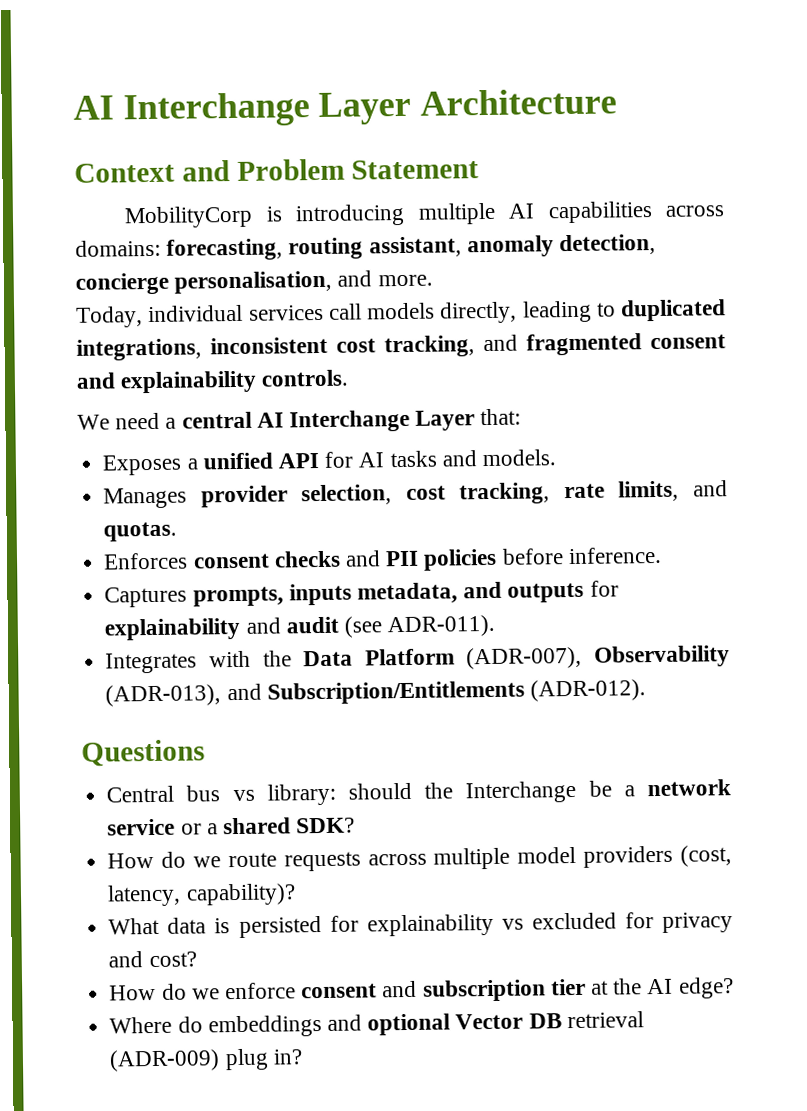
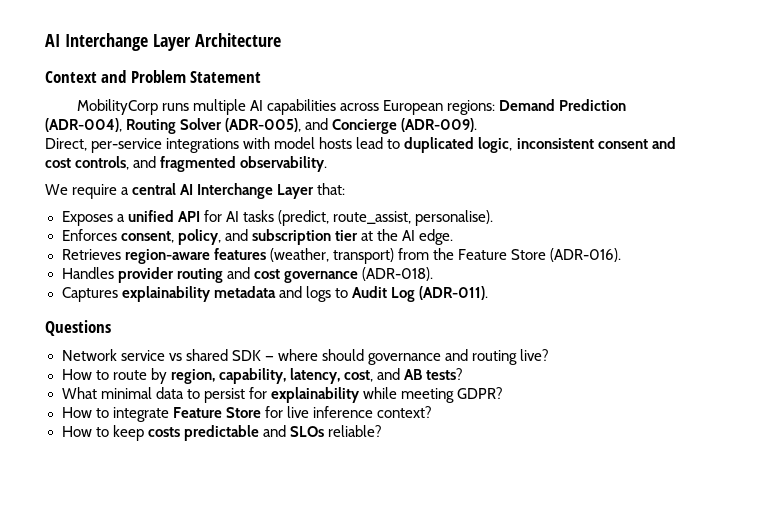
[265,203,406,227] is introducing -> [161,103,189,111] runs
[75,233,657,261] [75,270,433,295] [76,299,726,328] [76,333,726,361] [76,369,349,394] domains: forecasting, routing assistant, anomaly detection, concierge personalisation, and more. // Today, individual services call models directly, leading to duplicated integrations, inconsistent cost tracking, and fragmented consent and explainability controls. -> [383,99,627,115] [45,118,478,134] [45,137,676,153] [45,156,328,172] European regions: Demand Prediction (ADR-004), Routing Solver (ADR-005), and Concierge (ADR-009). // Direct, per-service integrations with model hosts lead to duplicated logic, inconsistent consent and cost controls, and fragmented observability.
[115,412,161,430] need -> [72,184,118,199] require
[441,449,556,467] [103,480,728,509] [103,521,178,542] [103,546,662,571] [104,580,619,608] [104,614,496,641] [105,645,731,674] [105,679,646,707] [81,739,205,767] [106,779,731,806] [107,817,356,836] [107,845,732,872] [107,883,296,907] [108,912,733,938] [108,951,197,968] [109,982,378,1001] and models. // Manages provider selection, cost tracking, rate limits, and quotas. // Enforces consent checks and PII policies before inference. // Captures prompts, inputs metadata, and outputs for explainability and audit (see ADR-011). // Integrates with the Data Platform (ADR-007), Observability (ADR-013), and Subscription/Entitlements (ADR-012). // Questions // Central bus vs library: should the Interchange be a network service or a shared SDK? // How do we route requests across multiple model providers (cost, latency, capability)? // What data is persisted for explainability vs excluded for privacy and cost? // How do we enforce consent -> [277,210,493,226] [61,229,221,245] (predict, route_assist, personalise). // Enforces consent, policy,
[678,977,734,999] [109,1011,644,1038] [109,1048,303,1072] edge? // Where do embeddings and optional Vector DB retrieval (ADR-009) plug in? -> [418,229,453,245] [61,248,621,264] [61,267,433,283] [61,286,488,302] [45,320,111,336] [61,349,550,365] [61,368,464,384] [61,387,503,403] [61,406,432,422] [61,425,382,441] edge. // Retrieves region-aware features (weather, transport) from the Feature Store (ADR-016). // Handles provider routing and cost governance (ADR-018). // Captures explainability metadata and logs to Audit Log (ADR-011). // Questions // Network service vs shared SDK — where should governance and routing live? // How to route by region, capability, latency, cost, and AB tests? // What minimal data to persist for explainability while meeting GDPR? // How to integrate Feature Store for live inference context? // How to keep costs predictable and SLOs reliable?

